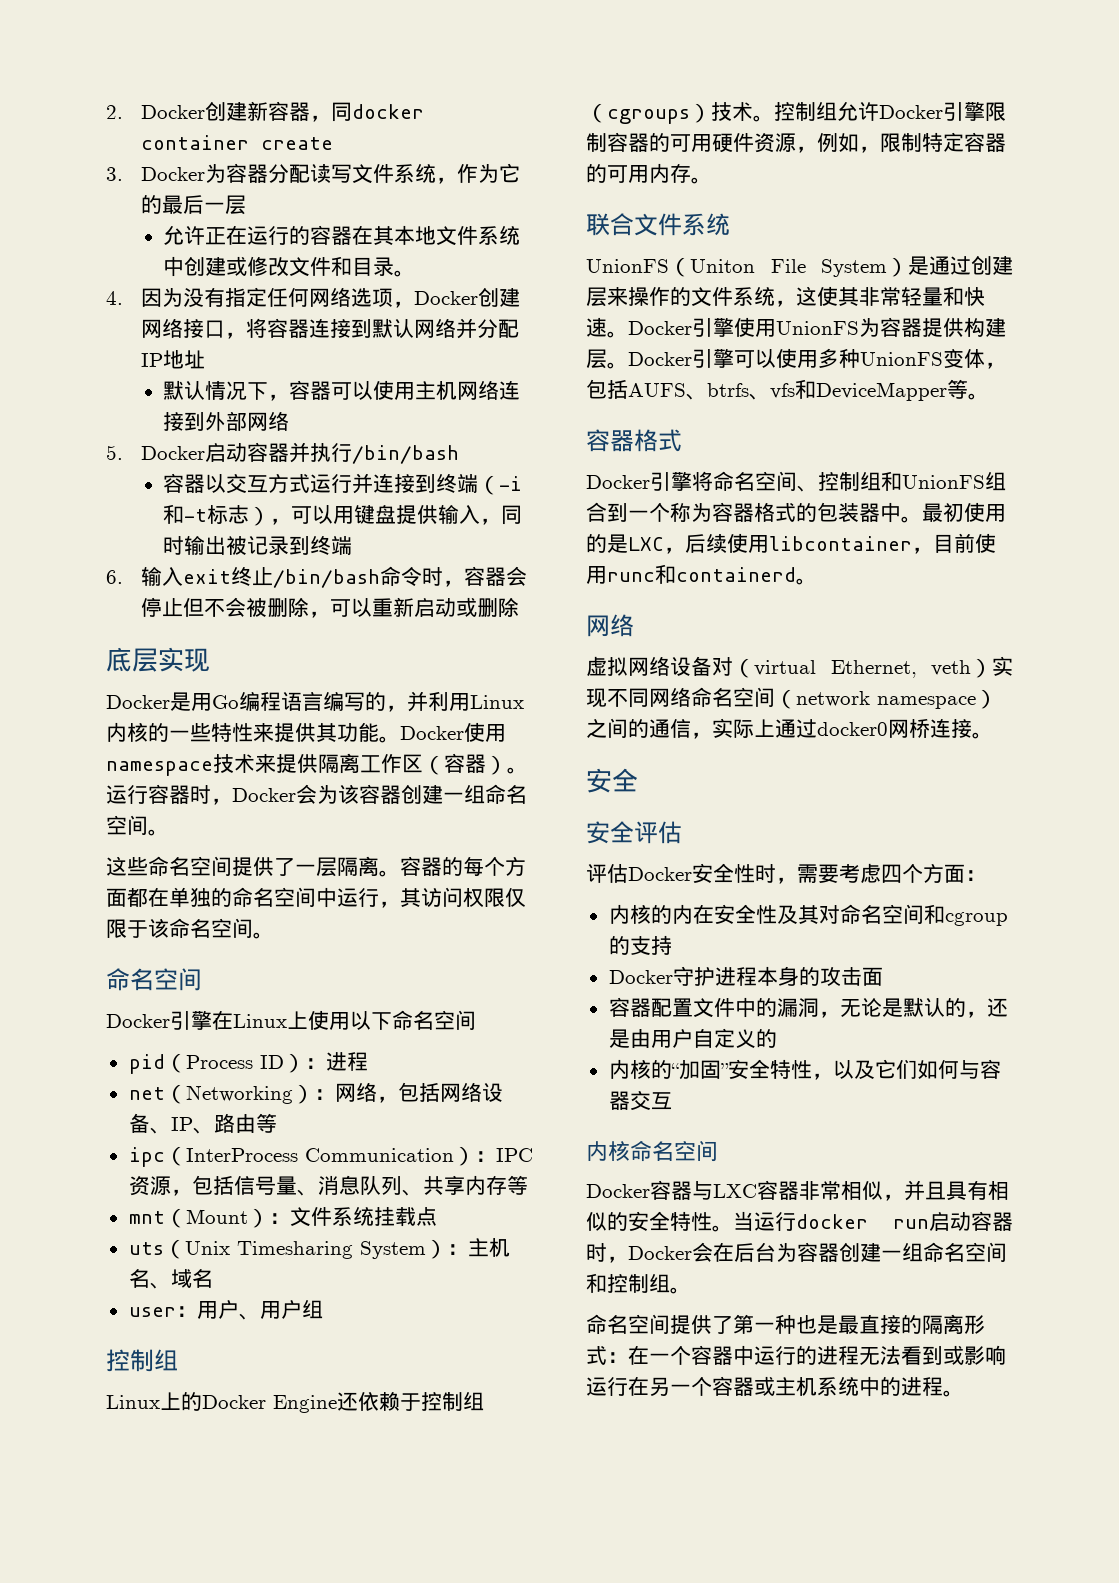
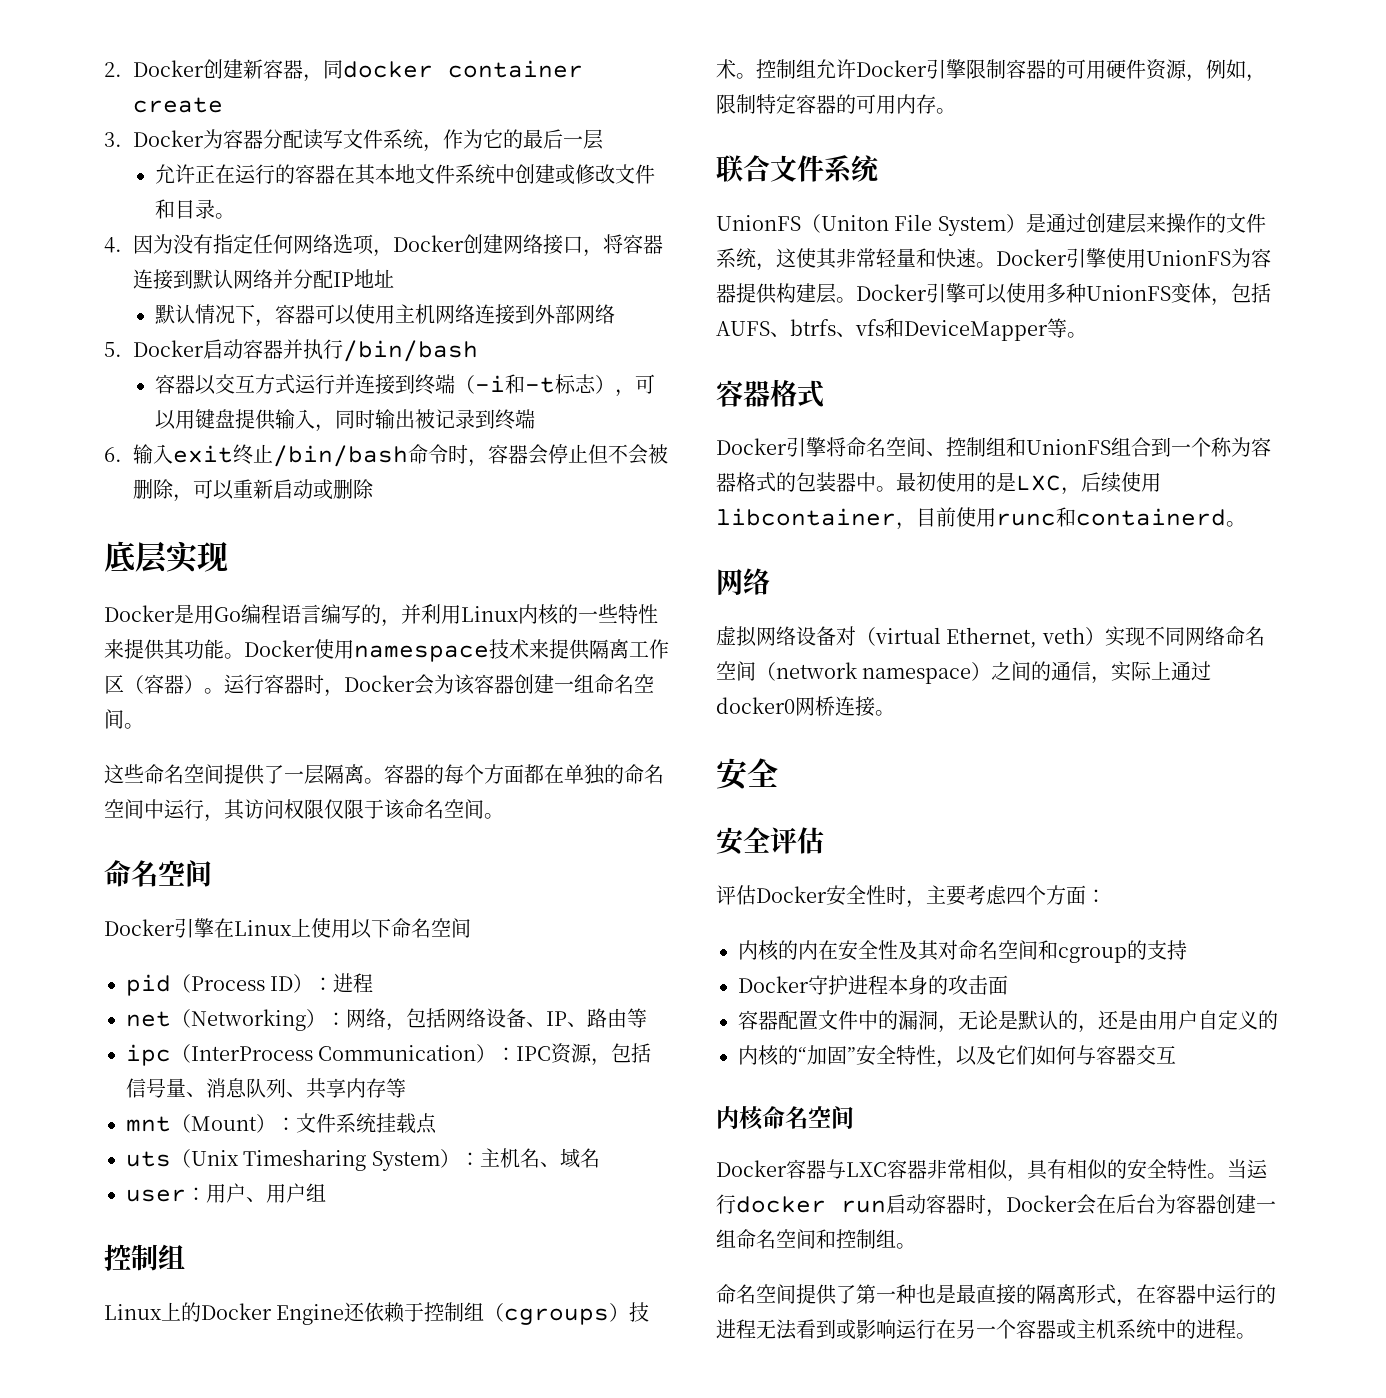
[797,864,818,883] 需 -> [926,885,946,904] 主
[904,1180,946,1201] 并且 -> (1027, 1178) none
[607,1345,691,1365] ：在一个 -> [1116,1284,1156,1307] ，在

